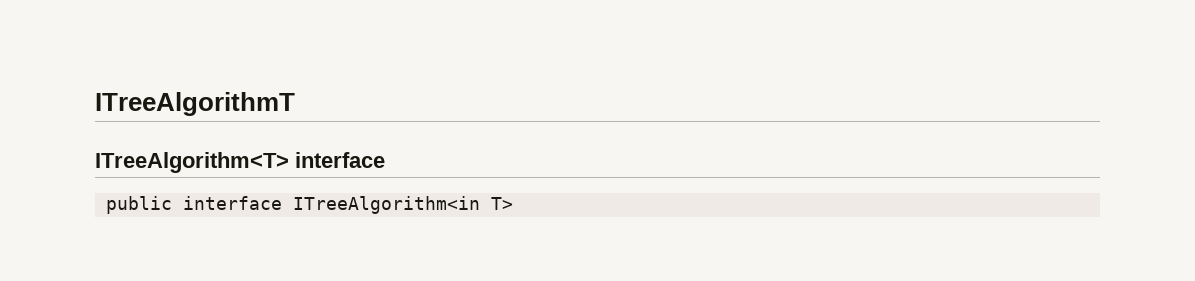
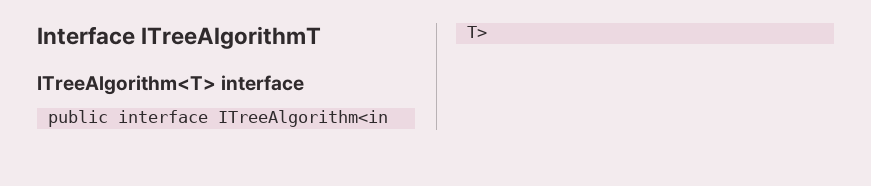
(95, 104) none -> [37,26,135,45] Interface

